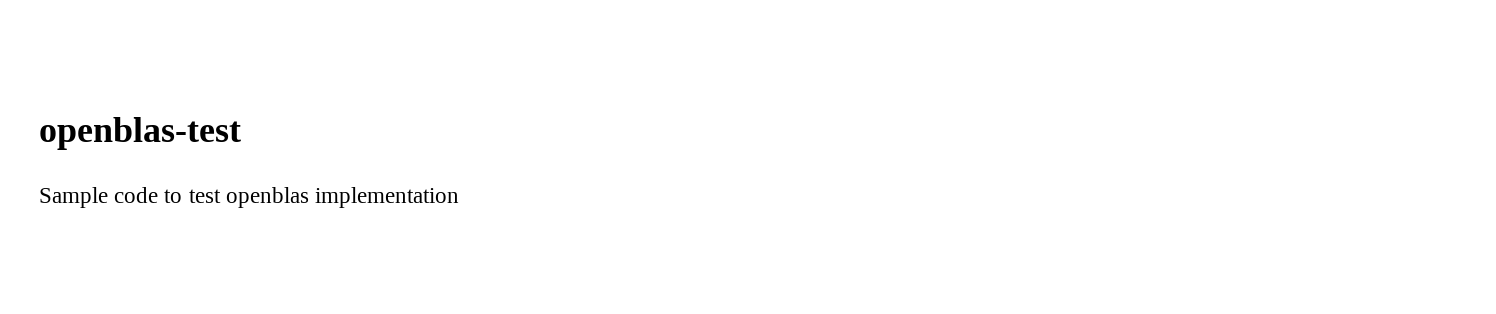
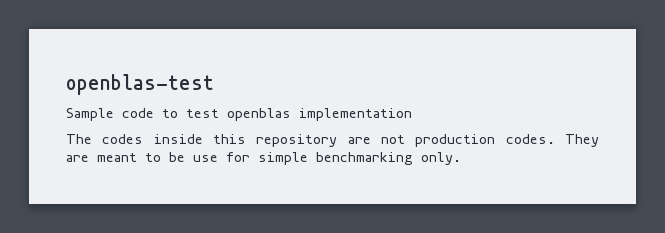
(460, 197) none -> [66,134,599,147] [66,152,461,165] // The codes inside this repository are not production codes. They are meant to be use for simple benchmarking only.

